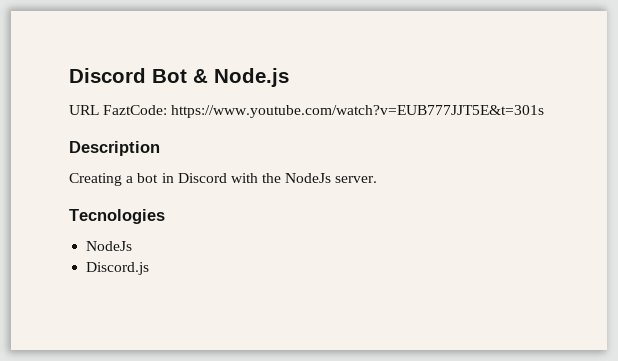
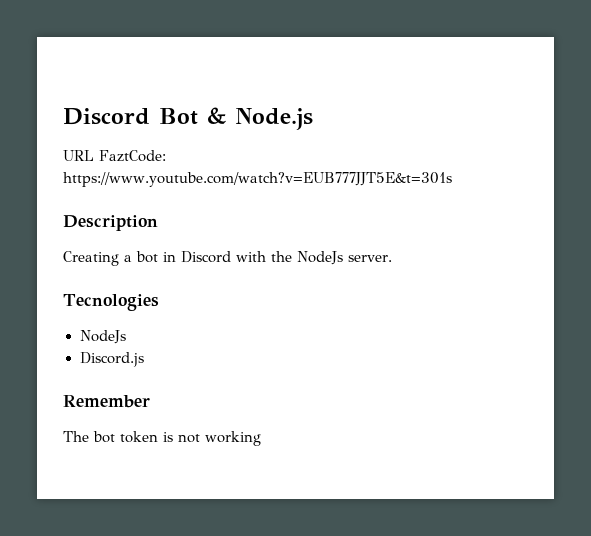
(150, 268) none -> [63,395,150,408] [63,431,261,446] // Remember // The bot token is not working

